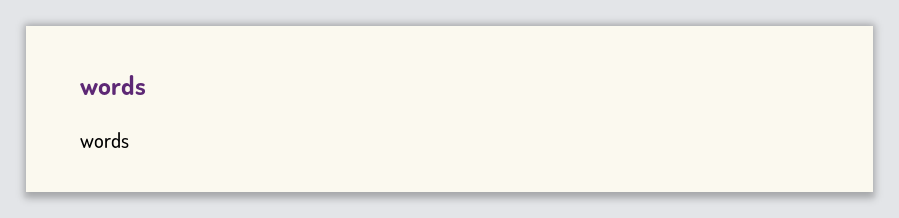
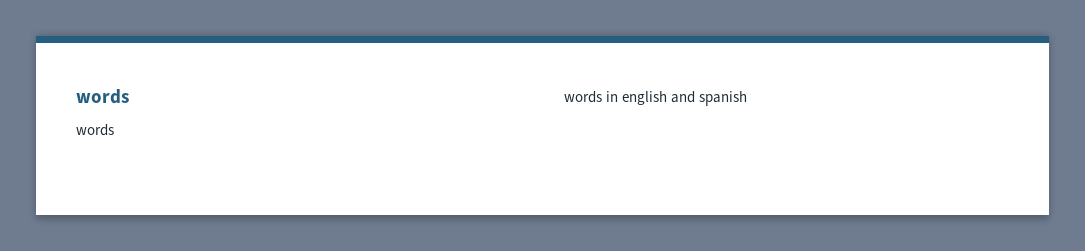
[80,75,146,95] [80,132,129,148] words // words -> [76,89,129,104] [76,124,114,136] [564,91,748,106] words // words // words in english and spanish

